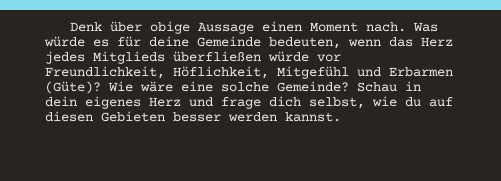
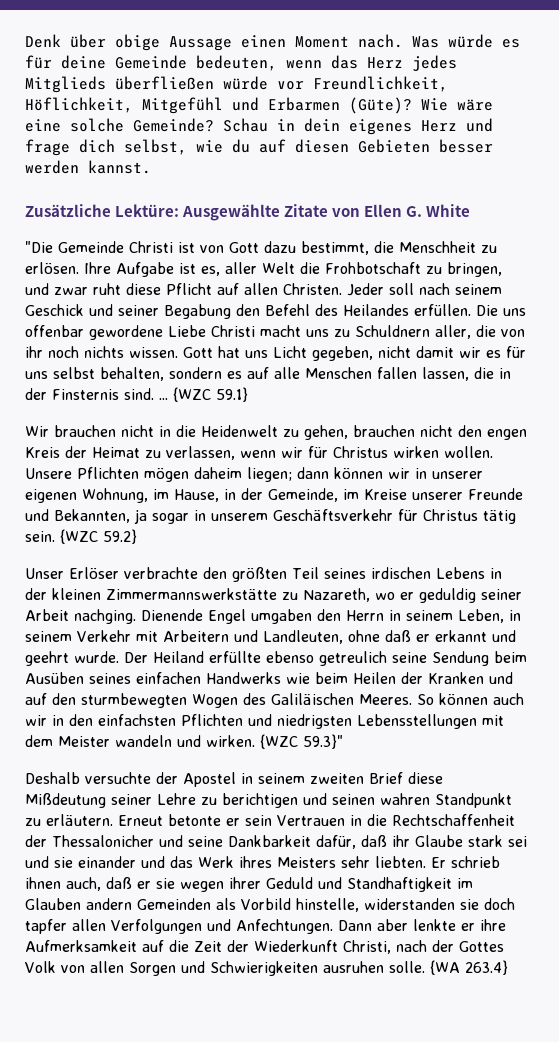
(341, 117) none -> [25,204,471,221] [25,241,497,255] [25,262,502,277] [25,283,502,296] [25,304,526,319] [25,325,525,340] [25,346,526,361] [25,367,511,381] [25,387,248,402] [25,425,527,440] [25,446,493,460] [25,467,483,482] [25,488,523,503] [25,509,516,524] [25,529,137,544] [25,567,502,582] [25,588,522,603] [25,609,521,624] [25,630,516,644] [25,651,527,666] [25,672,513,684] [25,693,524,708] [25,714,504,729] [25,734,343,749] [25,772,443,787] [25,793,512,808] [25,814,515,826] [25,835,527,849] [25,856,500,868] [25,877,473,892] [25,898,515,912] [25,919,506,934] [25,940,504,954] [25,960,508,976] // Zusätzliche Lektüre: Ausgewählte Zitate von Ellen G. White // "Die Gemeinde Christi ist von Gott dazu bestimmt, die Menschheit zu erlösen. Ihre Aufgabe ist es, aller Welt die Frohbotschaft zu bringen, und zwar ruht diese Pflicht auf allen Christen. Jeder soll nach seinem Geschick und seiner Begabung den Befehl des Heilandes erfüllen. Die uns offenbar gewordene Liebe Christi macht uns zu Schuldnern aller, die von ihr noch nichts wissen. Gott hat uns Licht gegeben, nicht damit wir es für uns selbst behalten, sondern es auf alle Menschen fallen lassen, die in der Finsternis sind. ... {WZC 59.1} // Wir brauchen nicht in die Heidenwelt zu gehen, brauchen nicht den engen Kreis der Heimat zu verlassen, wenn wir für Christus wirken wollen. Unsere Pflichten mögen daheim liegen; dann können wir in unserer eigenen Wohnung, im Hause, in der Gemeinde, im Kreise unserer Freunde und Bekannten, ja sogar in unserem Geschäftsverkehr für Christus tätig sein. {WZC 59.2} // Unser Erlöser verbrachte den größten Teil seines irdischen Lebens in der kleinen Zimmermannswerkstätte zu Nazareth, wo er geduldig seiner Arbeit nachging. Dienende Engel umgaben den Herrn in seinem Leben, in seinem Verkehr mit Arbeitern und Landleuten, ohne daß er erkannt und geehrt wurde. Der Heiland erfüllte ebenso getreulich seine Sendung beim Ausüben seines einfachen Handwerks wie beim Heilen der Kranken und auf den sturmbewegten Wogen des Galiläischen Meeres. So können auch wir in den einfachsten Pflichten und niedrigsten Lebensstellungen mit dem Meister wandeln und wirken. {WZC 59.3}" // Deshalb versuchte der Apostel in seinem zweiten Brief diese Mißdeutung seiner Lehre zu berichtigen und seinen wahren Standpunkt zu erläutern. Erneut betonte er sein Vertrauen in die Rechtschaffenheit der Thessalonicher und seine Dankbarkeit dafür, daß ihr Glaube stark sei und sie einander und das Werk ihres Meisters sehr liebten. Er schrieb ihnen auch, daß er sie wegen ihrer Geduld und Standhaftigkeit im Glauben andern Gemeinden als Vorbild hinstelle, widerstanden sie doch tapfer allen Verfolgungen und Anfechtungen. Dann aber lenkte er ihre Aufmerksamkeit auf die Zeit der Wiederkunft Christi, nach der Gottes Volk von allen Sorgen und Schwierigkeiten ausruhen solle. {WA 263.4}

